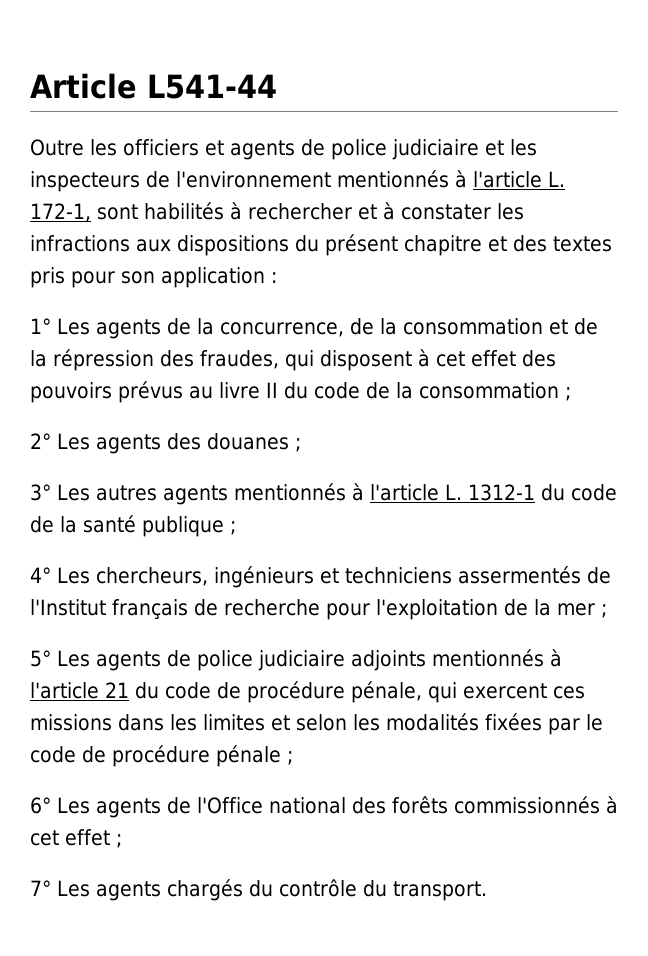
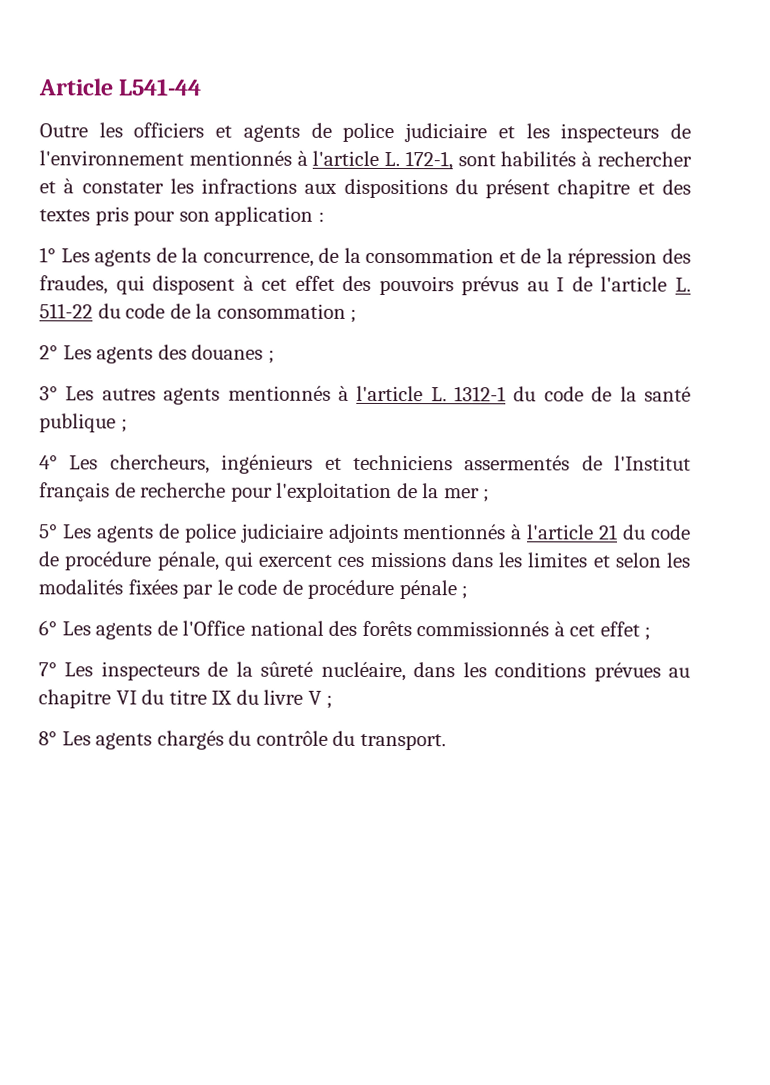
[219,382,278,399] livre II -> [556,276,692,292] [39,303,93,319] I de l'article L. 511-22
(90, 888) none -> [100,661,690,682] [38,689,334,709] [38,731,91,746] inspecteurs de la sûreté nucléaire, dans les conditions prévues au chapitre VI du titre IX du livre V ; // 8° Les

